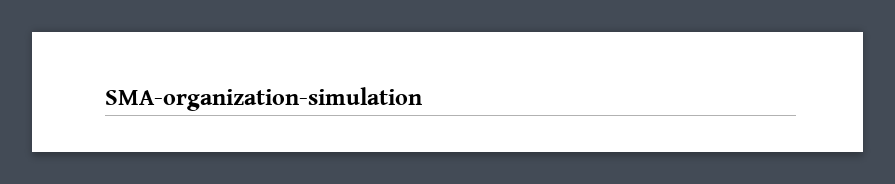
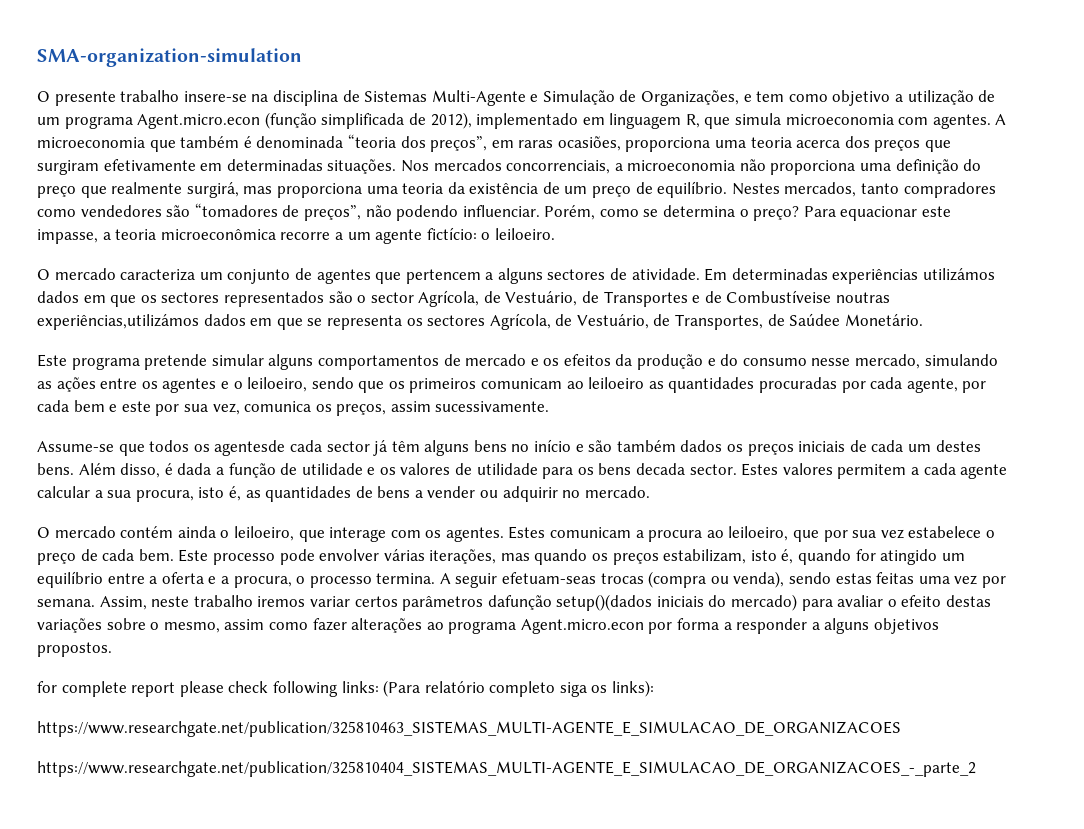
(422, 99) none -> [37,90,996,106] [37,112,1007,129] [37,134,952,152] [37,159,982,175] [37,181,996,198] [37,203,952,221] [37,227,555,244] [37,268,996,284] [37,290,891,307] [37,313,923,330] [37,354,998,370] [37,377,987,393] [37,400,550,416] [37,439,981,456] [37,463,1008,479] [37,486,650,502] [37,526,995,542] [37,549,965,565] [37,571,1006,588] [37,594,992,611] [37,618,940,634] [37,642,112,657] [37,680,655,697] [37,721,901,737] [37,761,976,777] // O presente trabalho insere-se na disciplina de Sistemas Multi-Agente e Simulação de Organizações, e tem como objetivo a utilização de um programa Agent.micro.econ (função simplificada de 2012), implementado em linguagem R, que simula microeconomia com agentes. A microeconomia que também é denominada “teoria dos preços”, em raras ocasiões, proporciona uma teoria acerca dos preços que surgiram efetivamente em determinadas situações. Nos mercados concorrenciais, a microeconomia não proporciona uma definição do preço que realmente surgirá, mas proporciona uma teoria da existência de um preço de equilíbrio. Nestes mercados, tanto compradores como vendedores são “tomadores de preços”, não podendo influenciar. Porém, como se determina o preço? Para equacionar este impasse, a teoria microeconômica recorre a um agente fictício: o leiloeiro. // O mercado caracteriza um conjunto de agentes que pertencem a alguns sectores de atividade. Em determinadas experiências utilizámos dados em que os sectores representados são o sector Agrícola, de Vestuário, de Transportes e de Combustíveise noutras experiências,utilizámos dados em que se representa os sectores Agrícola, de Vestuário, de Transportes, de Saúdee Monetário. // Este programa pretende simular alguns comportamentos de mercado e os efeitos da produção e do consumo nesse mercado, simulando as ações entre os agentes e o leiloeiro, sendo que os primeiros comunicam ao leiloeiro as quantidades procuradas por cada agente, por cada bem e este por sua vez, comunica os preços, assim sucessivamente. // Assume-se que todos os agentesde cada sector já têm alguns bens no início e são também dados os preços iniciais de cada um destes bens. Além disso, é dada a função de utilidade e os valores de utilidade para os bens decada sector. Estes valores permitem a cada agente calcular a sua procura, isto é, as quantidades de bens a vender ou adquirir no mercado. // O mercado contém ainda o leiloeiro, que interage com os agentes. Estes comunicam a procura ao leiloeiro, que por sua vez estabelece o preço de cada bem. Este processo pode envolver várias iterações, mas quando os preços estabilizam, isto é, quando for atingido um equilíbrio entre a oferta e a procura, o processo termina. A seguir efetuam-seas trocas (compra ou venda), sendo estas feitas uma vez por semana. Assim, neste trabalho iremos variar certos parâmetros dafunção setup()(dados iniciais do mercado) para avaliar o efeito destas variações sobre o mesmo, assim como fazer alterações ao programa Agent.micro.econ por forma a responder a alguns objetivos propostos. // for complete report please check following links: (Para relatório completo siga os links): // https://www.researchgate.net/publication/325810463_SISTEMAS_MULTI-AGENTE_E_SIMULACAO_DE_ORGANIZACOES // https://www.researchgate.net/publication/325810404_SISTEMAS_MULTI-AGENTE_E_SIMULACAO_DE_ORGANIZACOES_-_parte_2

